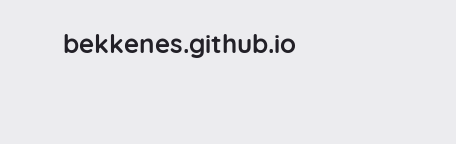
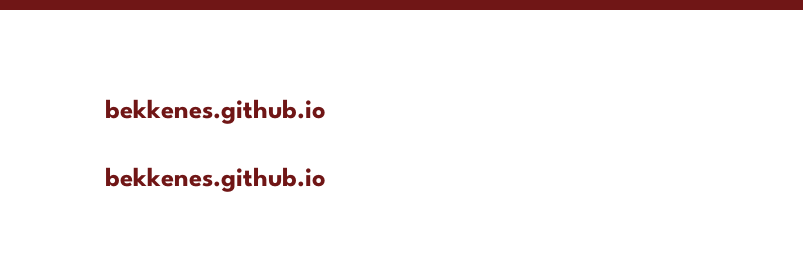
[63,34,296,58] bekkenes.github.io -> [105,99,326,124] [105,167,326,192] bekkenes.github.io // bekkenes.github.io

